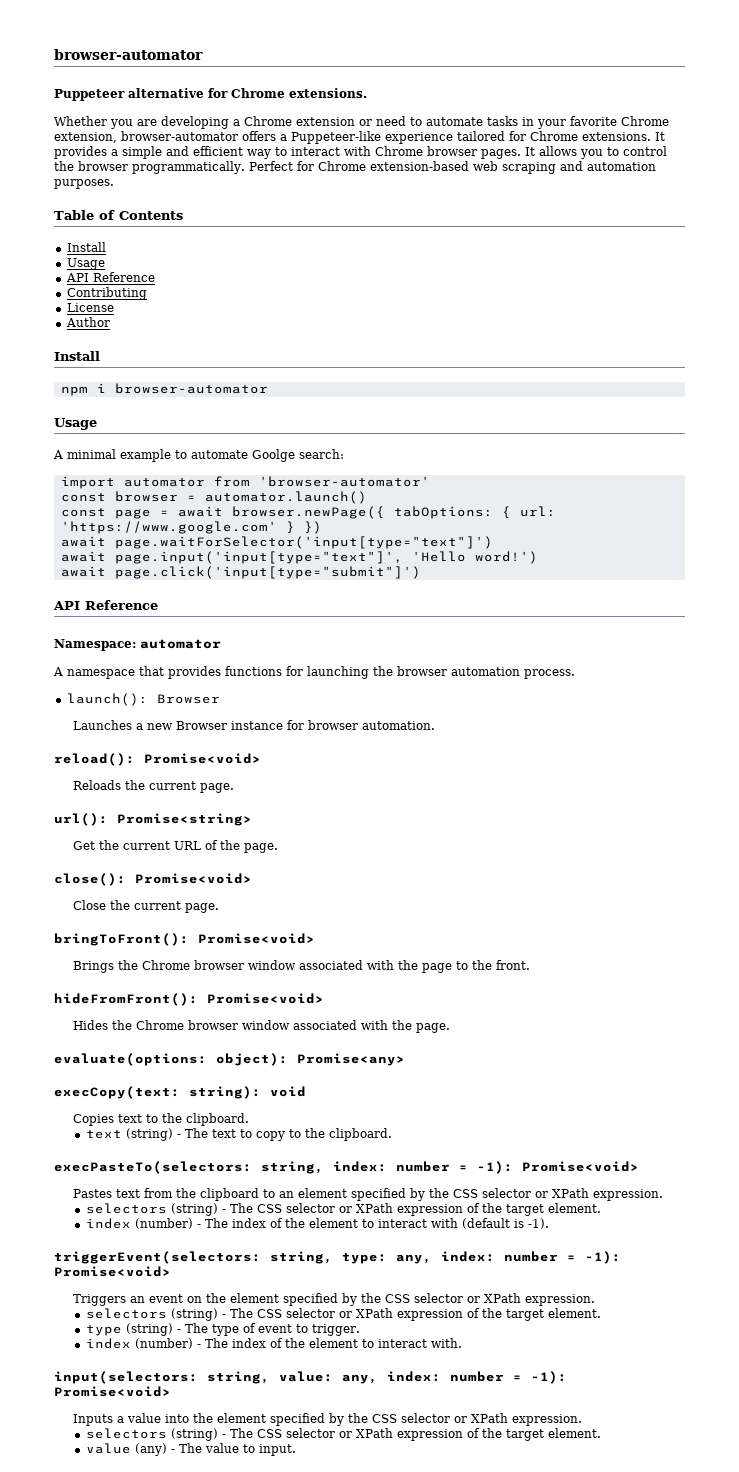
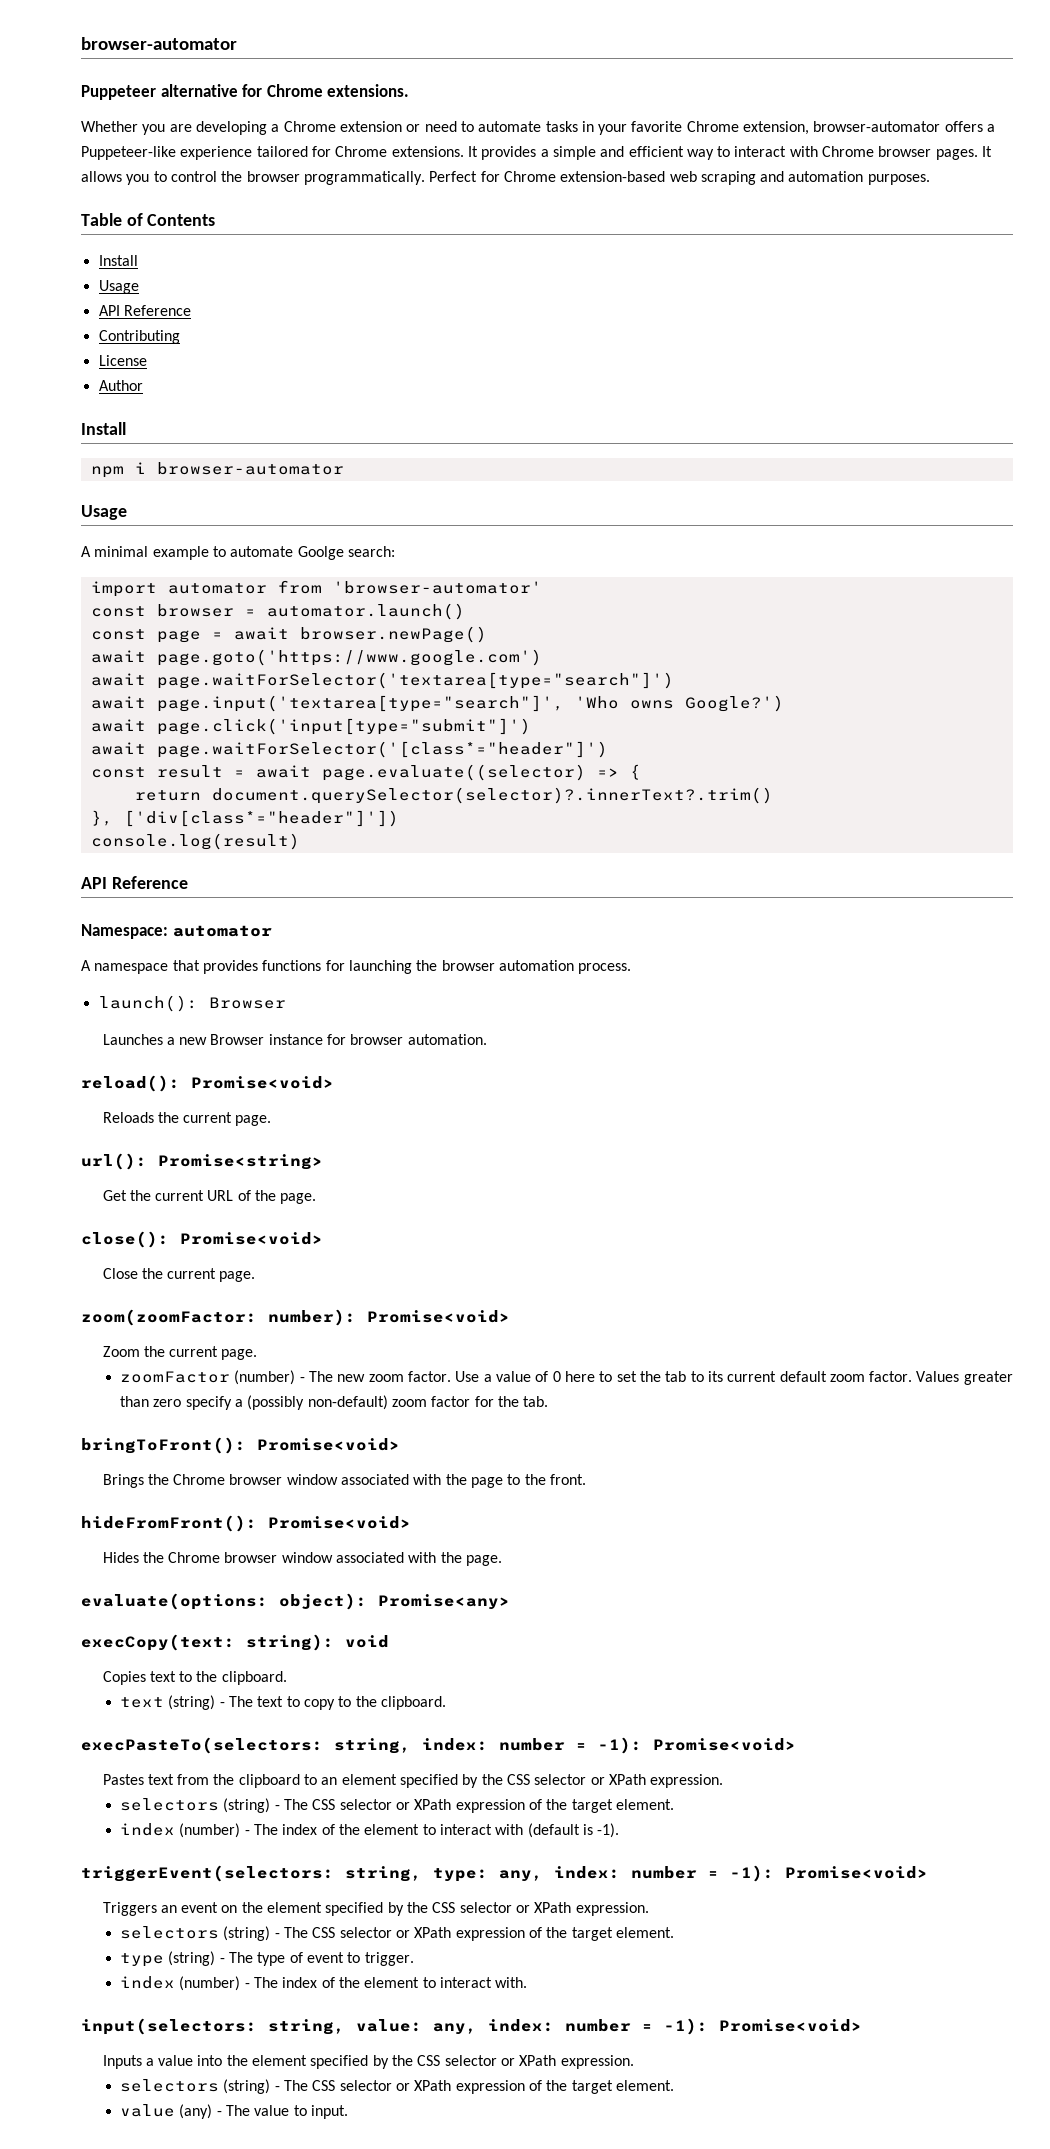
[231,506,556,519] [60,521,322,534] [60,536,493,549] [60,551,538,564] [60,566,421,579] browser.newPage({ tabOptions: { url: 'https://www.google.com' } }) // await page.waitForSelector('input[type="text"]') // await page.input('input[type="text"]', 'Hello word!') // await page.click('input[type="submit"]') -> [299,626,487,643] [90,649,542,666] [90,672,674,689] [90,695,784,712] [90,718,531,735] [90,741,608,758] [90,764,641,781] [134,787,773,804] [90,810,399,827] [90,833,300,850] browser.newPage() // await page.goto('https://www.google.com') // await page.waitForSelector('textarea[type="search"]') // await page.input('textarea[type="search"]', 'Who owns Google?') // await page.click('input[type="submit"]') // await page.waitForSelector('[class*="header"]') // const result = await page.evaluate((selector) => { // return document.querySelector(selector)?.innerText?.trim() // }, ['div[class*="header"]']) // console.log(result)
(219, 908) none -> [81,1309,510,1326] [102,1346,258,1360] [120,1370,1013,1385] [120,1395,549,1410] // zoom(zoomFactor: number): Promise<void> // Zoom the current page. // zoomFactor (number) - The new zoom factor. Use a value of 0 here to set the tab to its current default zoom factor. Values greater than zero specify a (possibly non-default) zoom factor for the tab.

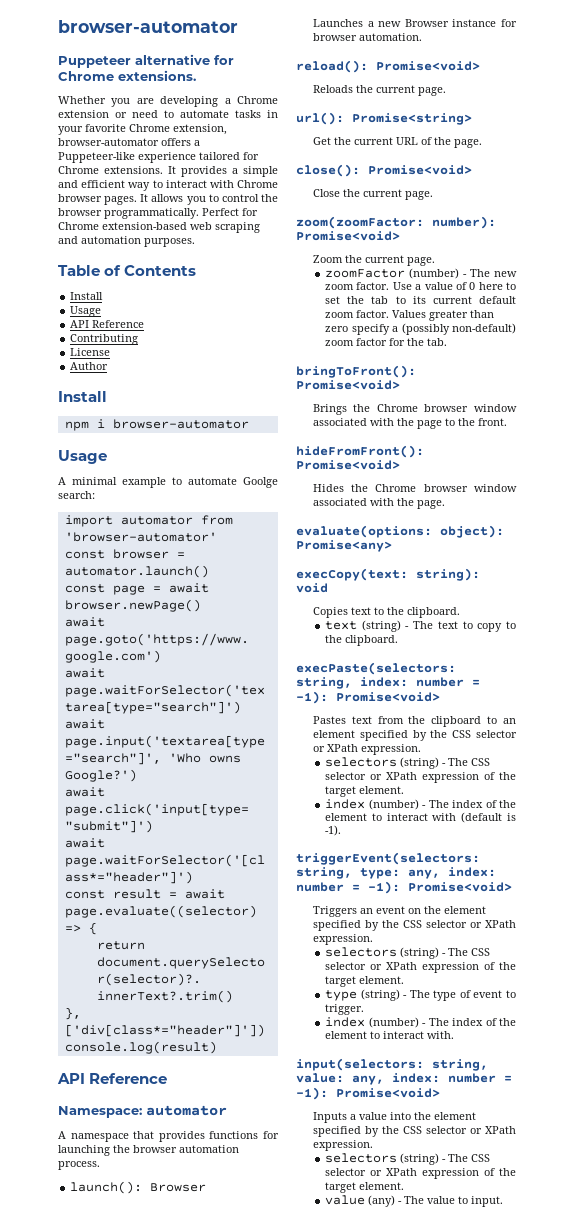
[81,1737,323,1754] execPasteTo(selectors: -> [296,662,456,675] execPaste(selectors:

